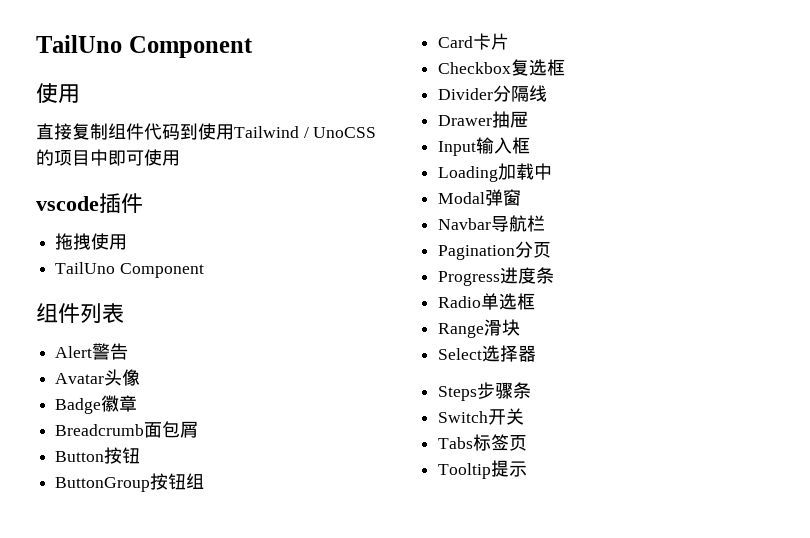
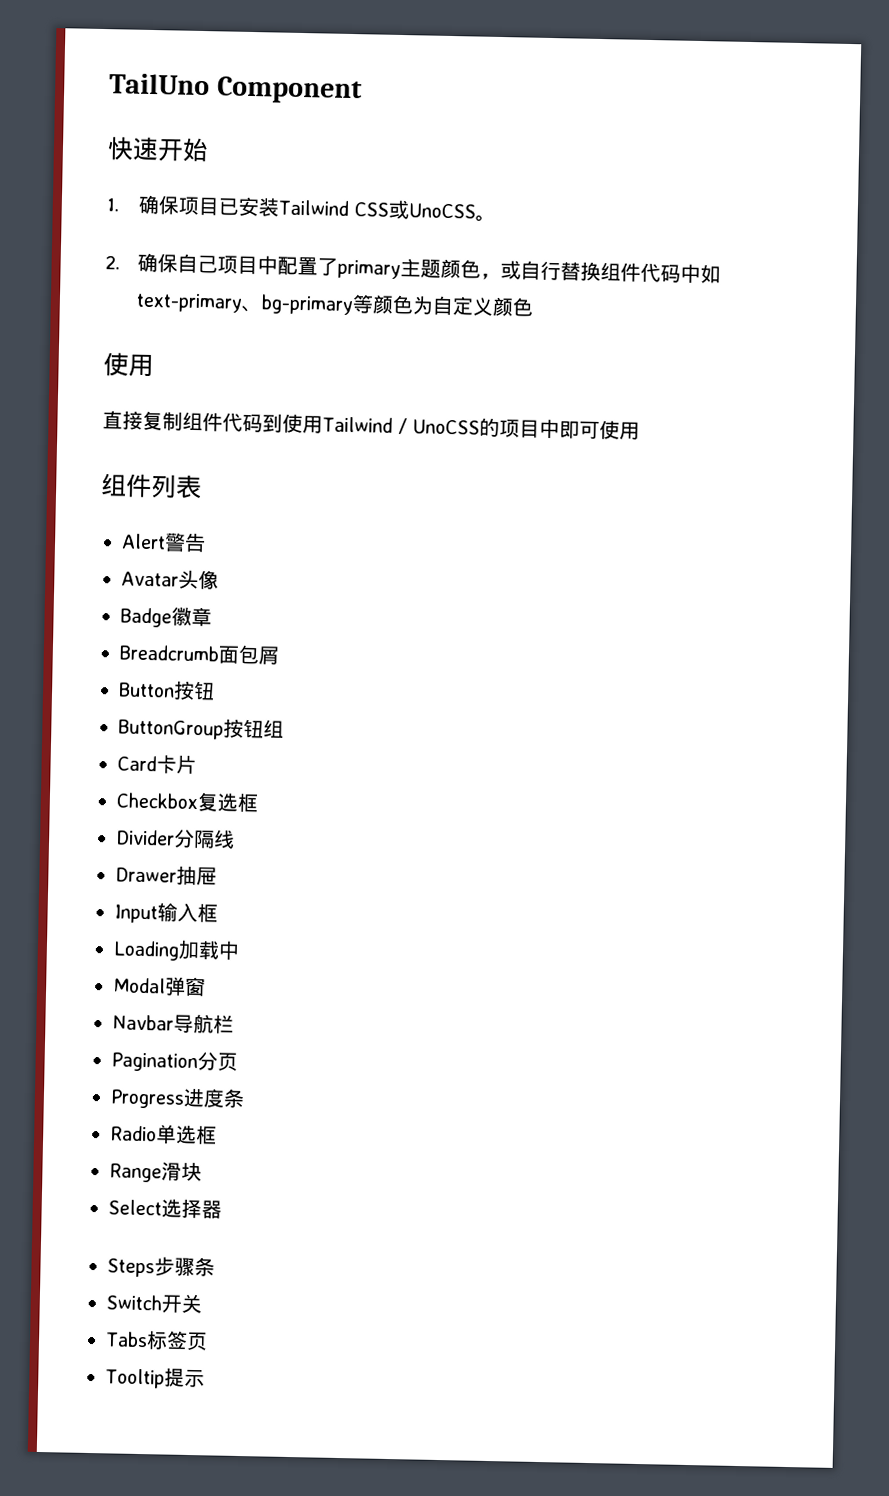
[36,35,253,58] TailUno Component -> [109,73,363,105] [107,136,209,163] [106,194,497,222] [105,252,722,284] [136,292,535,317] TailUno Component // 快速开始 // 1.确保项目已安装Tailwind CSS或UnoCSS。 // 2.确保自己项目中配置了primary主题颜色，或自行替换组件代码中如text-primary、bg-primary等颜色为自定义颜色
[36,193,143,214] [55,233,128,250] [55,262,204,278] // vscode插件 // 拖拽使用 // TailUno Component -> (640, 430) none

